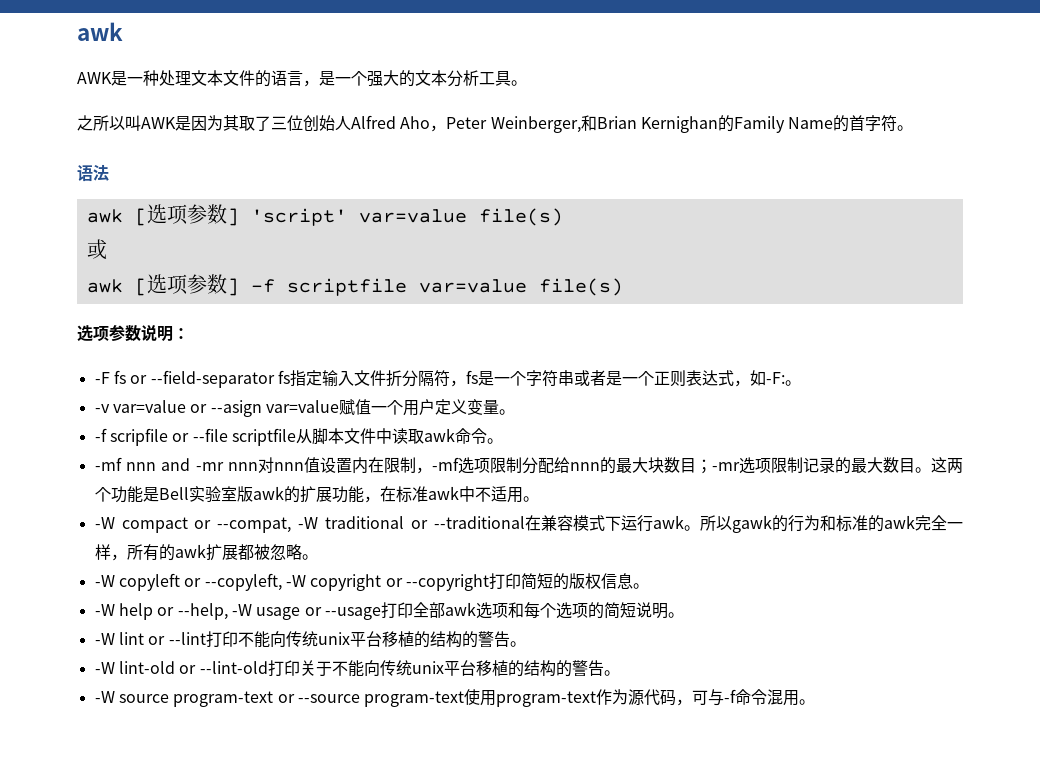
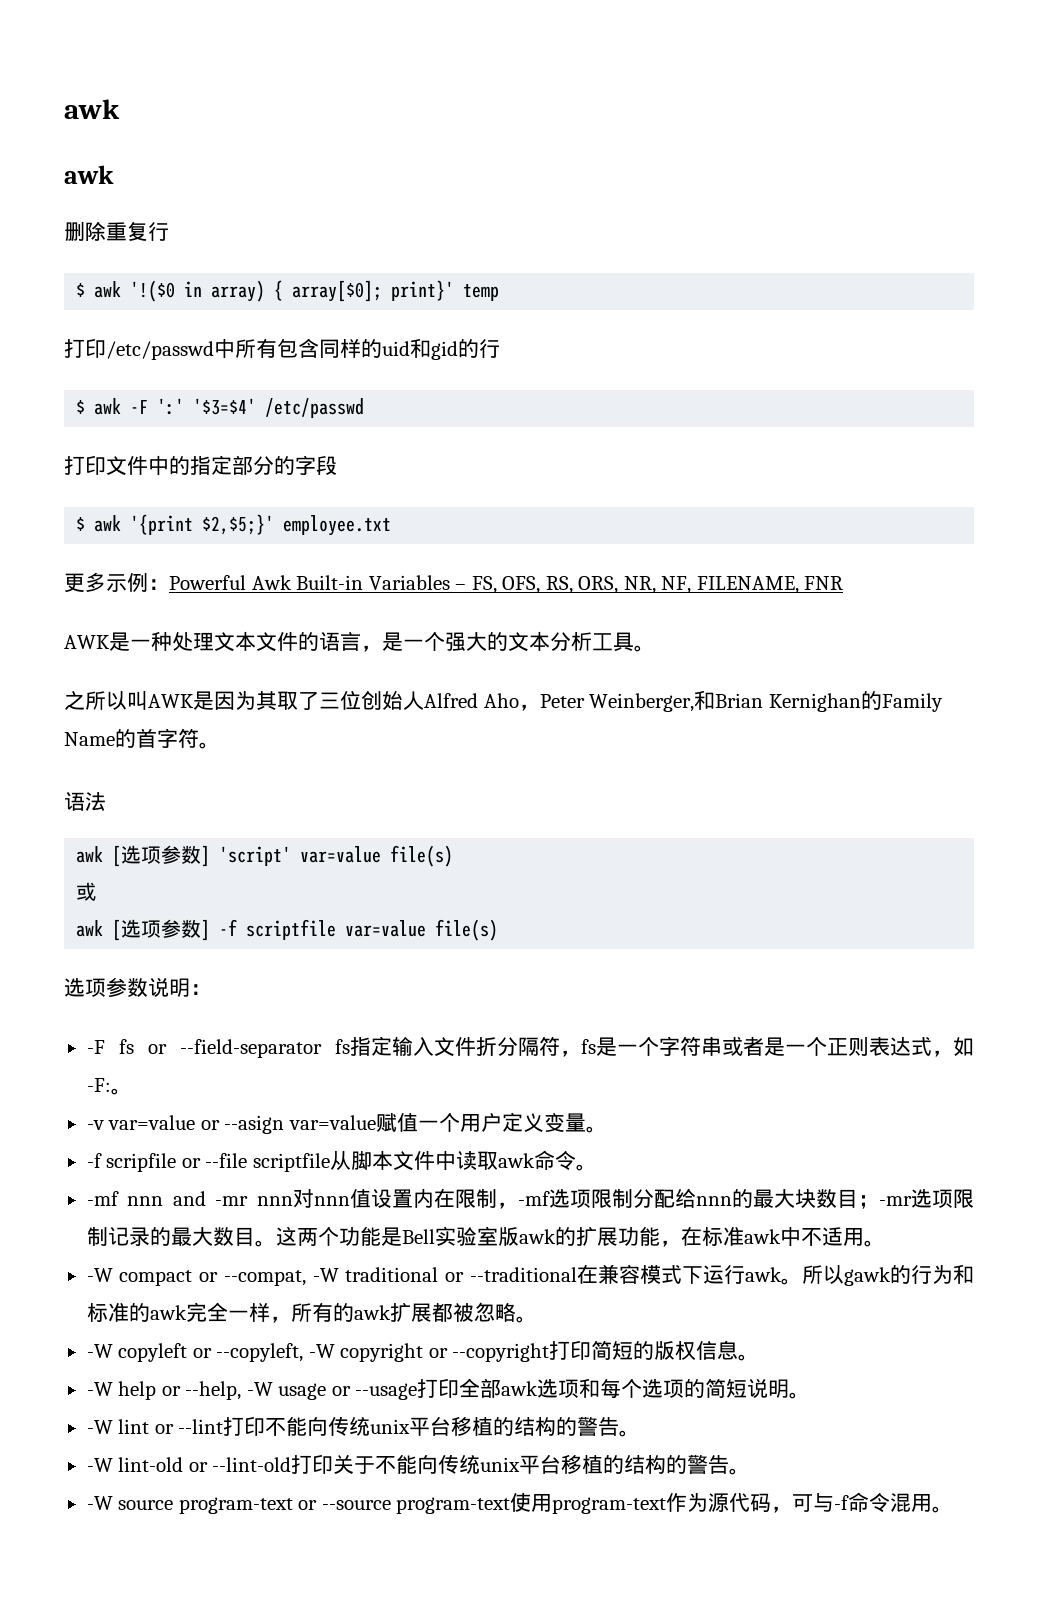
[77,22,123,41] awk -> [64,99,120,119] [64,165,114,184] [64,221,169,241] [76,280,500,302] [64,338,500,360] [76,398,365,418] [64,455,337,476] [76,514,392,536] [64,572,844,594] awk // awk // 删除重复行 // $ awk '!($0 in array) { array[$0]; print}' temp // 打印/etc/passwd中所有包含同样的uid和gid的行 // $ awk -F ':' '$3=$4' /etc/passwd // 打印文件中的指定部分的字段 // $ awk '{print $2,$5;}' employee.txt // 更多示例：Powerful Awk Built-in Variables – FS, OFS, RS, ORS, NR, NF, FILENAME, FNR

